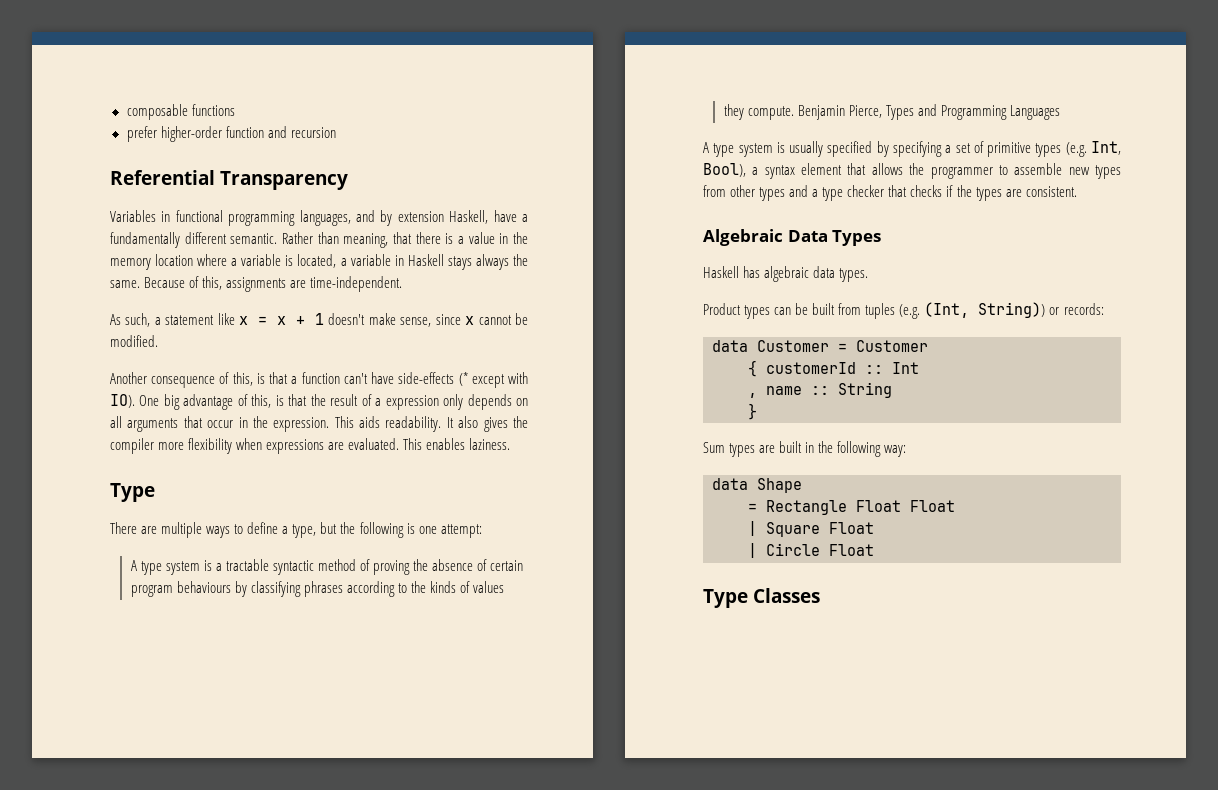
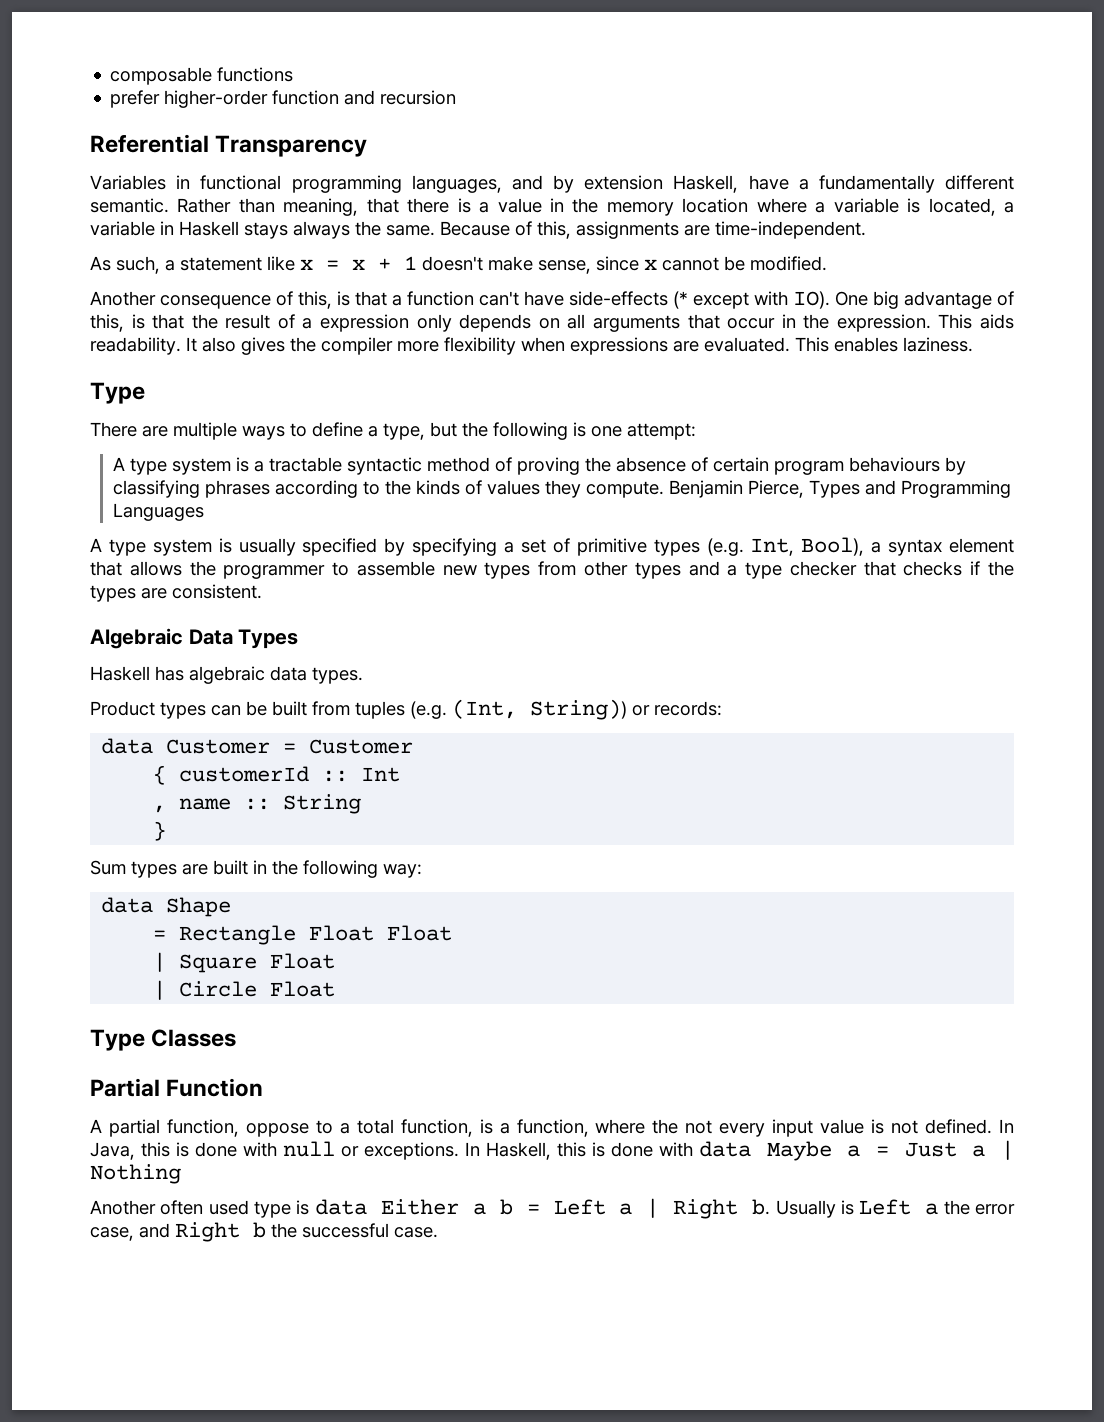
(821, 595) none -> [90,1078,264,1097] [90,1119,1015,1137] [90,1140,1014,1161] [90,1164,181,1184] [90,1198,1015,1219] [90,1222,438,1242] // Partial Function // A partial function, oppose to a total function, is a function, where the not every input value is not defined. In Java, this is done with null or exceptions. In Haskell, this is done with data Maybe a = Just a | Nothing // Another often used type is data Either a b = Left a | Right b. Usually is Left a the error case, and Right b the successful case.

